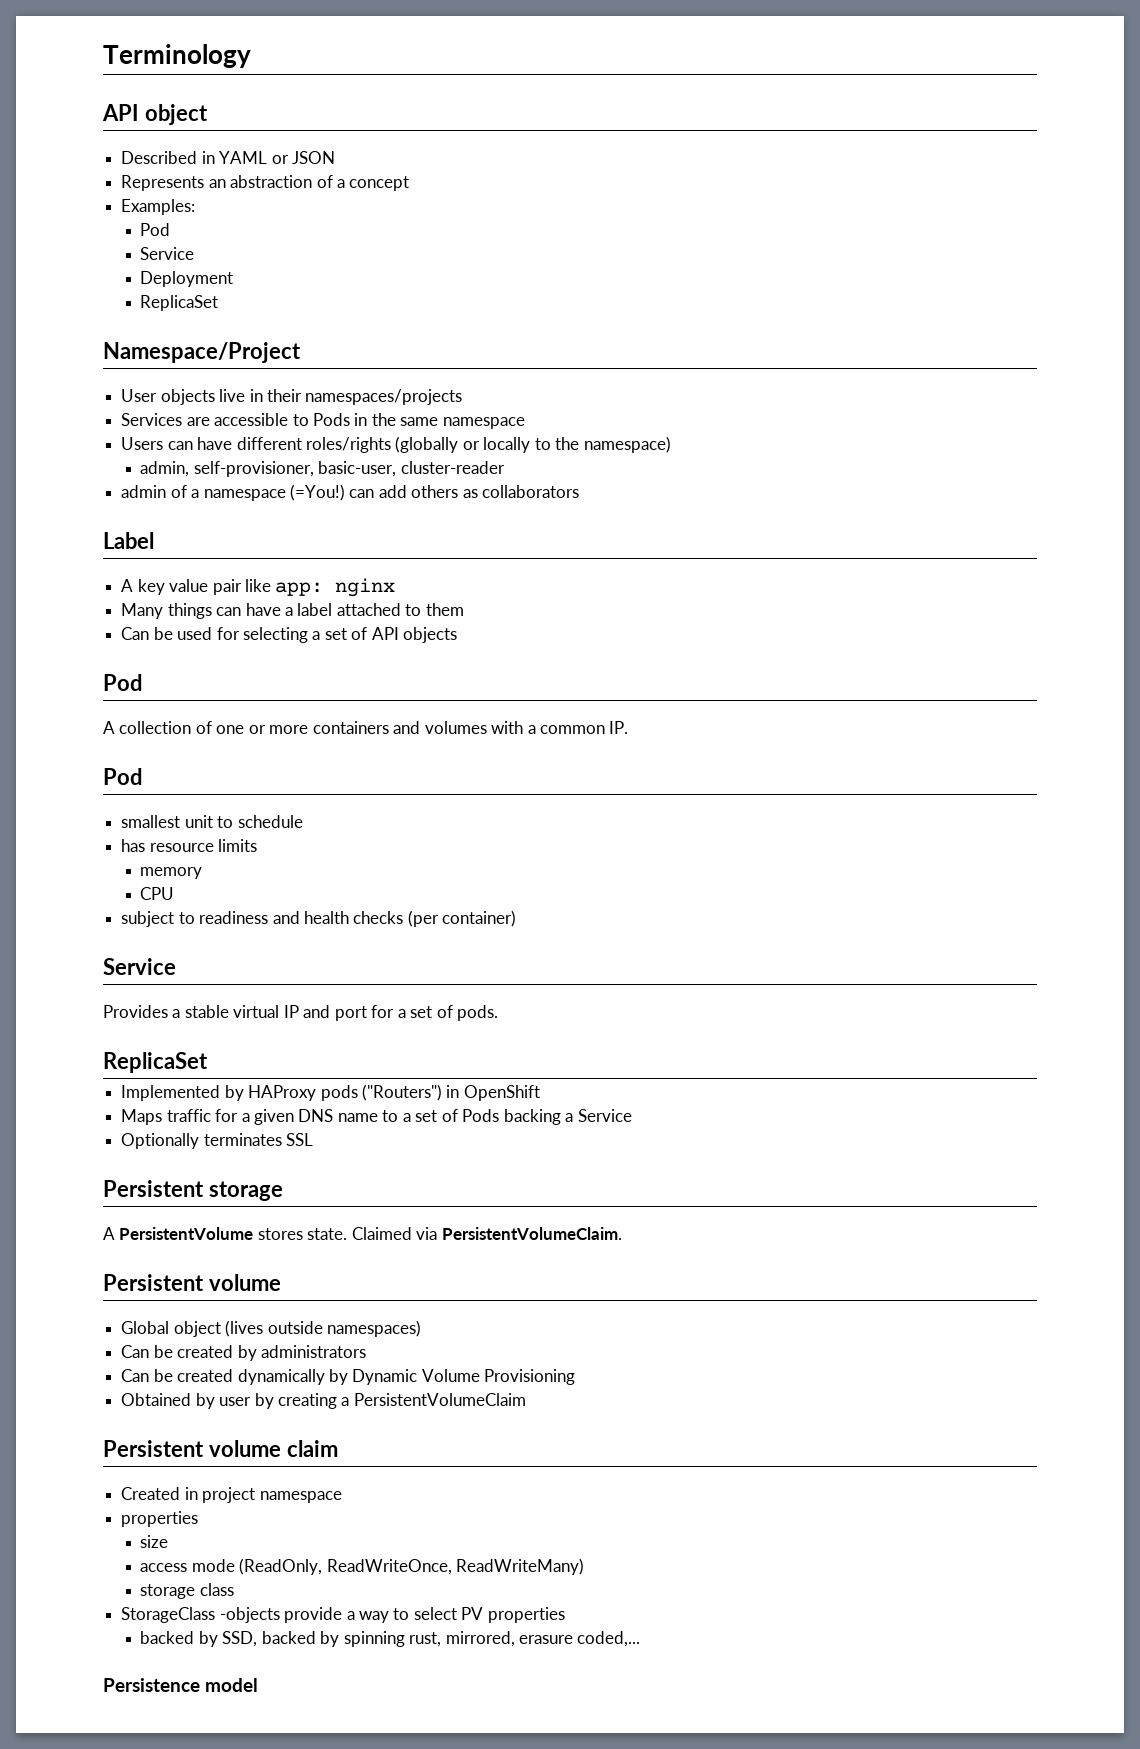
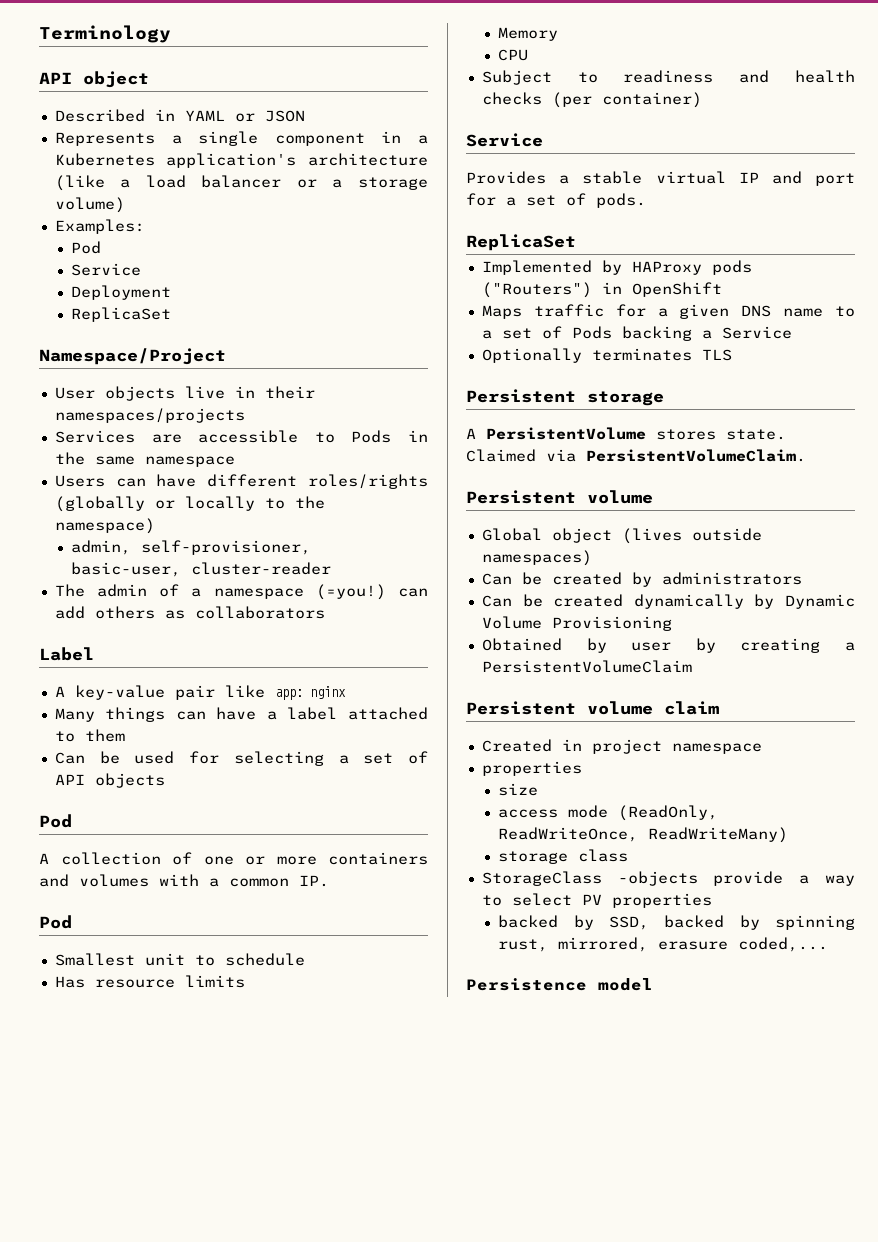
[208,175,410,191] an abstraction of a concept -> [171,131,429,146] [54,153,428,168] [54,175,428,191] [54,197,125,213] a single component in a Kubernetes application's architecture (like a load balancer or a storage volume)
(505, 467) none -> [54,584,85,597] The
[289,484,345,501] (=You!) -> [315,584,386,600] (=you!)
[137,579,209,595] key value -> [74,685,165,700] key-value
[121,815,181,828] smallest -> [54,953,135,966] Smallest
[121,839,146,852] has -> [54,976,85,988] Has
[140,867,203,879] memory -> [498,27,559,41] Memory
[121,911,175,927] subject -> [481,70,552,85] Subject
[286,1133,314,1146] SSL -> [701,349,732,361] TLS

